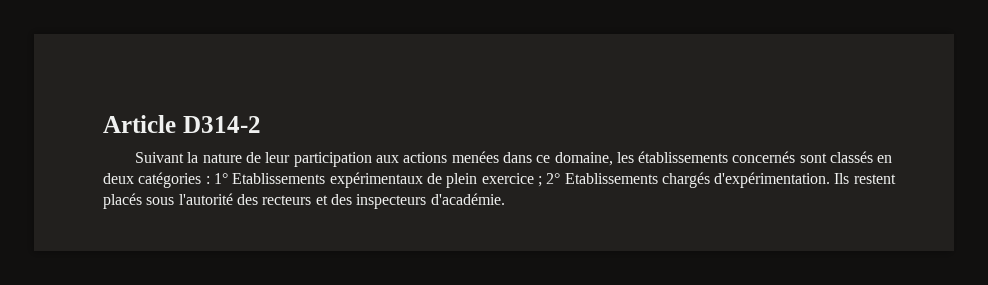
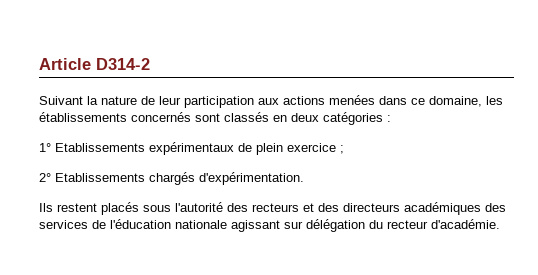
(210, 180) none -> (391, 118) //
(542, 181) none -> (344, 149) //
(831, 180) none -> (304, 178) //
[356,194,427,209] inspecteurs -> [343,202,506,215] [39,219,428,232] directeurs académiques des services de l'éducation nationale agissant sur délégation du recteur

